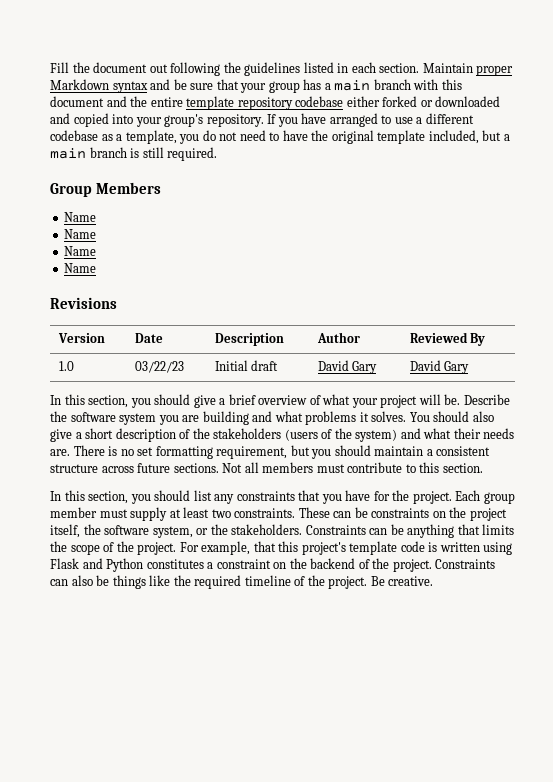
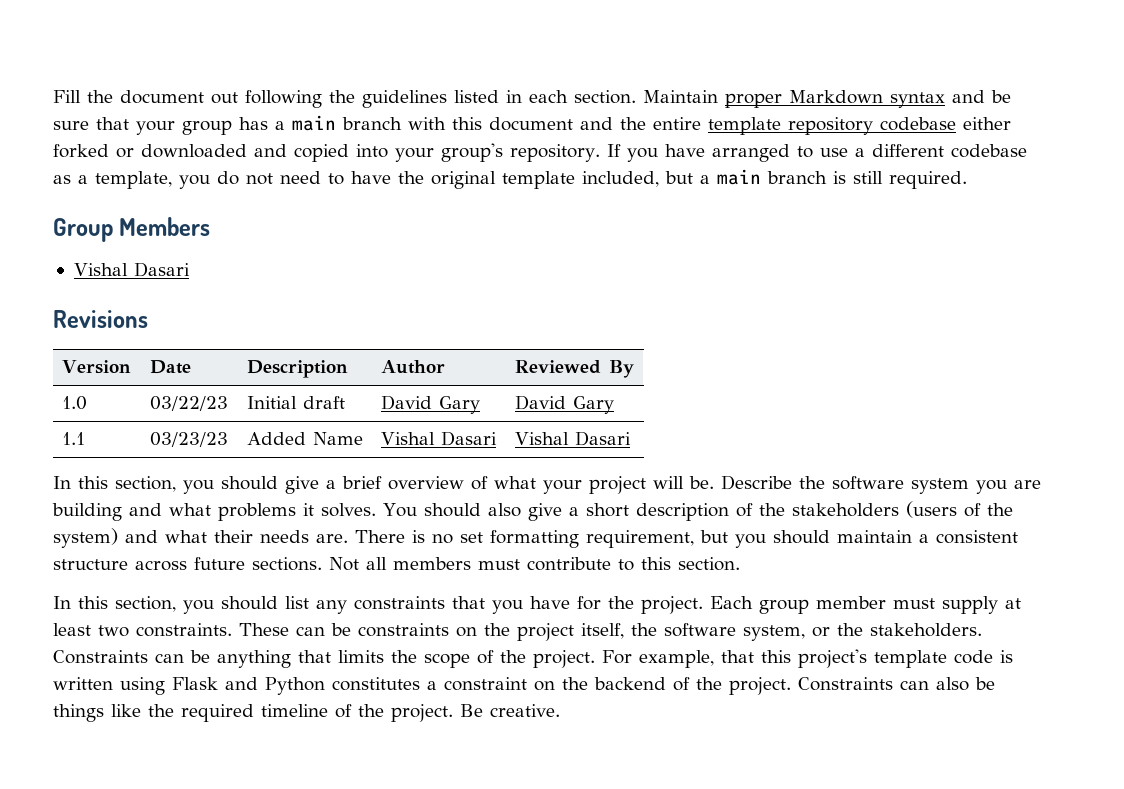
[64,212,97,222] [64,229,97,239] [64,246,97,256] [64,263,97,273] Name // Name // Name // Name -> [73,262,190,277] Vishal Dasari
(470, 367) none -> [62,432,86,445] [150,432,229,447] [247,432,364,445] [381,431,498,446] [515,431,632,446] // 1.1 | 03/23/23 | Added Name | Vishal Dasari | Vishal Dasari

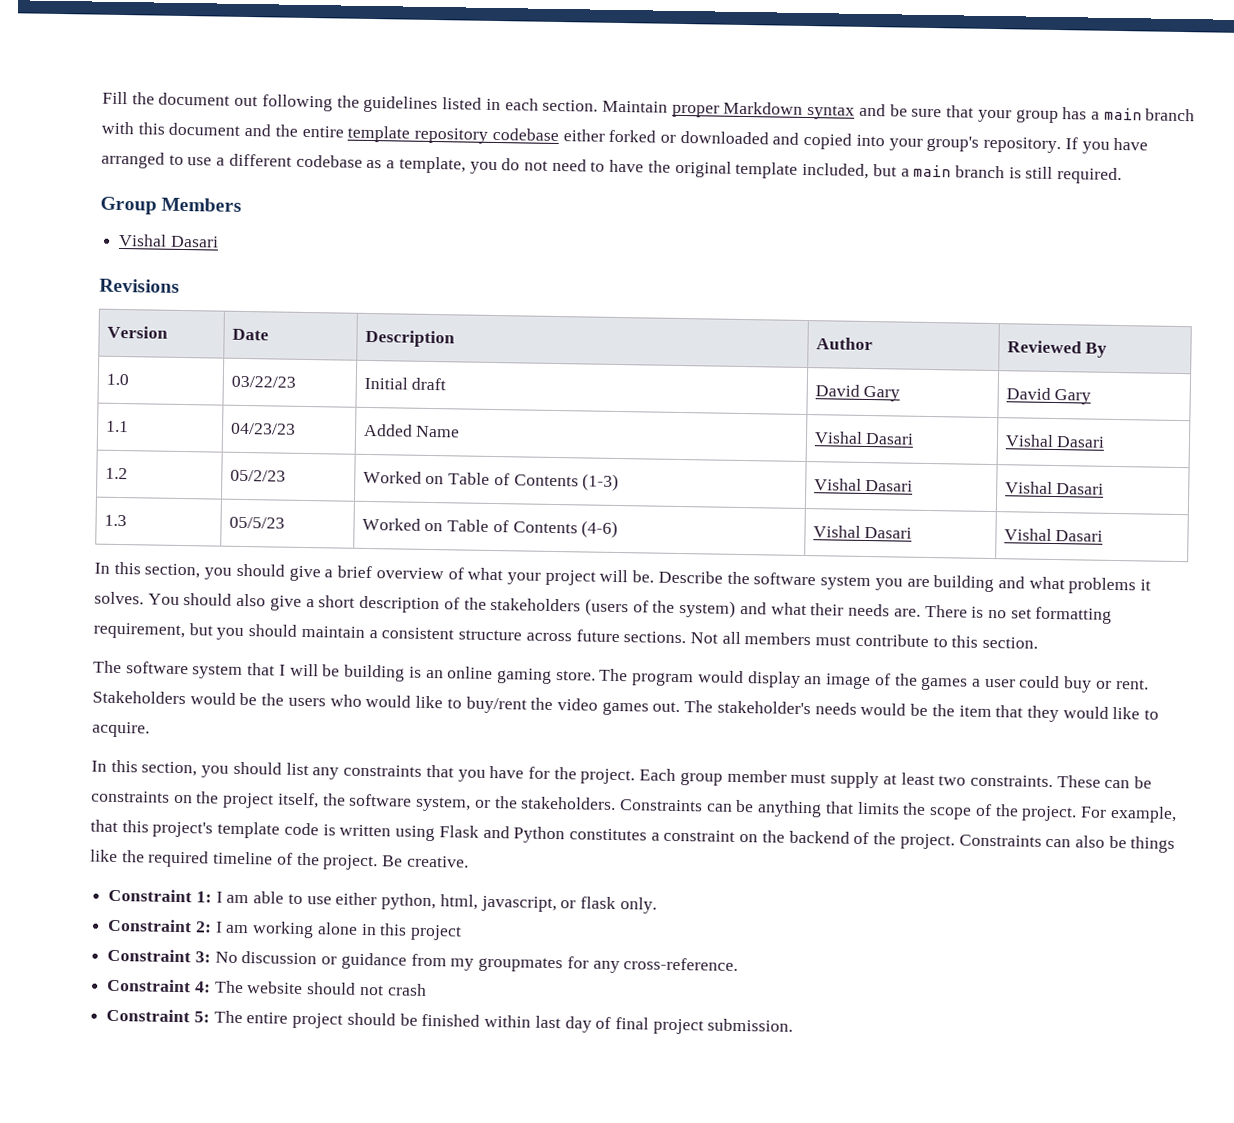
[150,432,229,447] 03/23/23 -> [230,422,296,435] 04/23/23
(632, 438) none -> [104,467,128,480] [229,469,286,482] [362,470,620,492] [813,478,914,492] [1004,481,1105,495] [103,514,127,527] [228,516,285,529] [361,517,619,539] [812,525,913,539] [1003,528,1104,542] // 1.2 | 05/2/23 | Worked on Table of Contents (1-3) | Vishal Dasari | Vishal Dasari // 1.3 | 05/5/23 | Worked on Table of Contents (4-6) | Vishal Dasari | Vishal Dasari
(740, 564) none -> [93,660,1149,693] [92,690,1160,723] [92,721,150,738] // The software system that I will be building is an online gaming store. The program would display an image of the games a user could buy or rent. Stakeholders would be the users who would like to buy/rent the video games out. The stakeholder's needs would be the item that they would like to acquire.
(560, 710) none -> [108,888,657,914] [108,918,463,941] [107,948,739,974] [107,978,427,996] [106,1008,794,1035] // Constraint 1: I am able to use either python, html, javascript, or flask only. // Constraint 2: I am working alone in this project // Constraint 3: No discussion or guidance from my groupmates for any cross-reference. // Constraint 4: The website should not crash // Constraint 5: The entire project should be finished within last day of final project submission.

